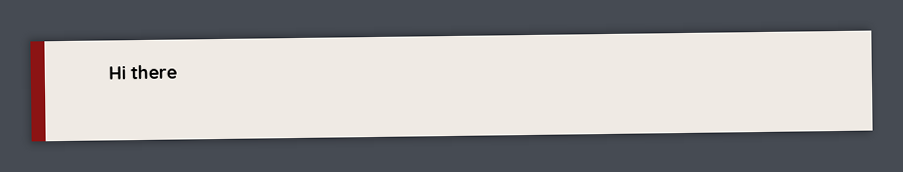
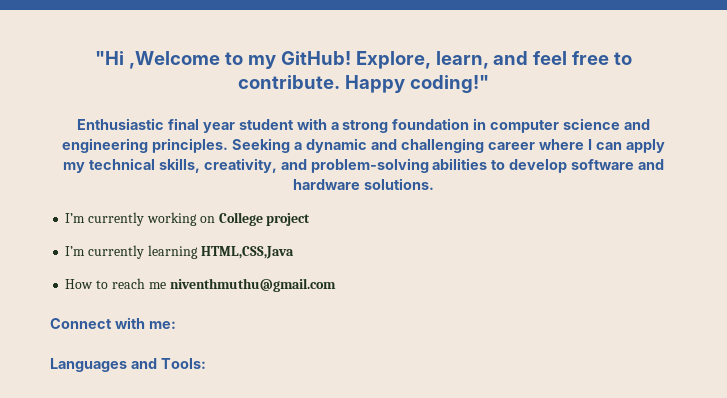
[108,64,177,80] Hi there -> [94,51,633,69] [238,75,489,93] [76,118,651,133] [62,138,665,153] [62,158,665,173] [293,178,434,190] [65,212,311,226] [65,245,294,259] [65,278,336,292] [50,317,176,329] [50,358,206,372] "Hi ,Welcome to my GitHub! Explore, learn, and feel free to contribute. Happy coding!" // Enthusiastic final year student with a strong foundation in computer science and engineering principles. Seeking a dynamic and challenging career where I can apply my technical skills, creativity, and problem-solving abilities to develop software and hardware solutions. // I’m currently working on College project // I’m currently learning HTML,CSS,Java // How to reach me niventhmuthu@gmail.com // Connect with me: // Languages and Tools:

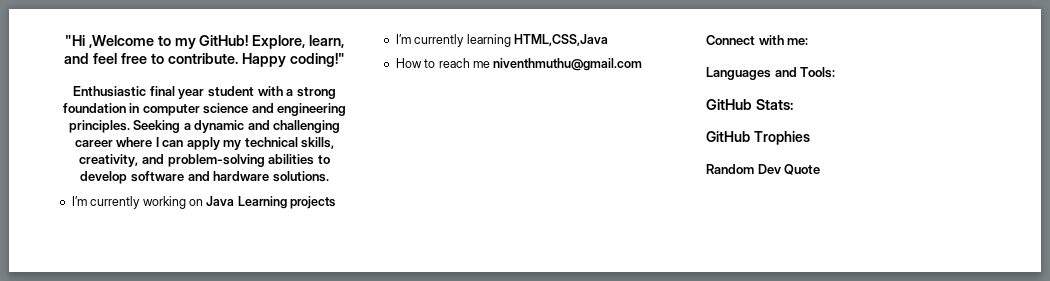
[218,212,311,226] College project -> [206,196,335,209] Java Learning projects
(206, 363) none -> [706,99,793,110] [706,131,810,145] [706,164,821,175] // GitHub Stats: // GitHub Trophies // Random Dev Quote

